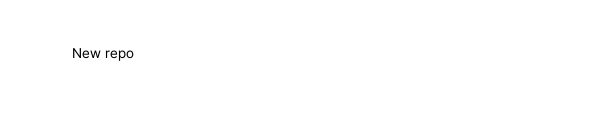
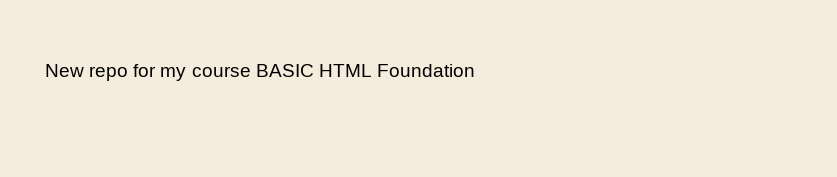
(134, 55) none -> [133,64,475,81] for my course BASIC HTML Foundation

